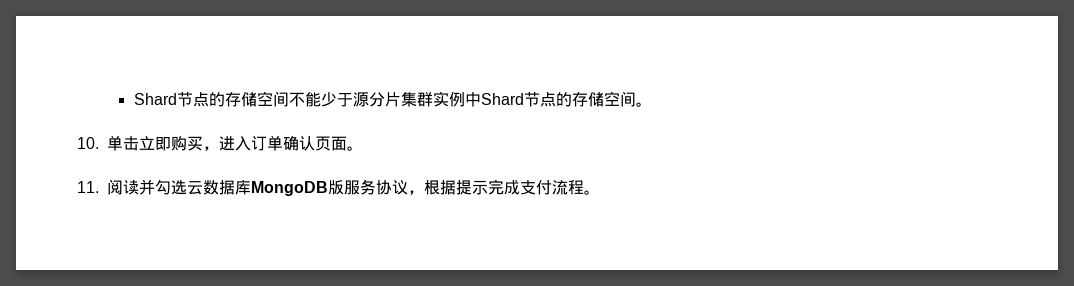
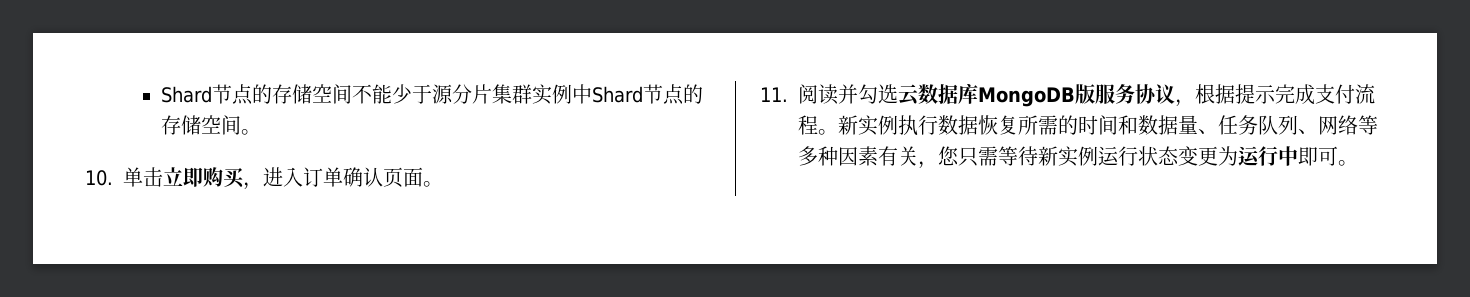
(600, 192) none -> [838,115,1378,136] [798,146,1358,169] 新实例执行数据恢复所需的时间和数据量、任务队列、网络等多种因素有关，您只需等待新实例运行状态变更为运行中即可。

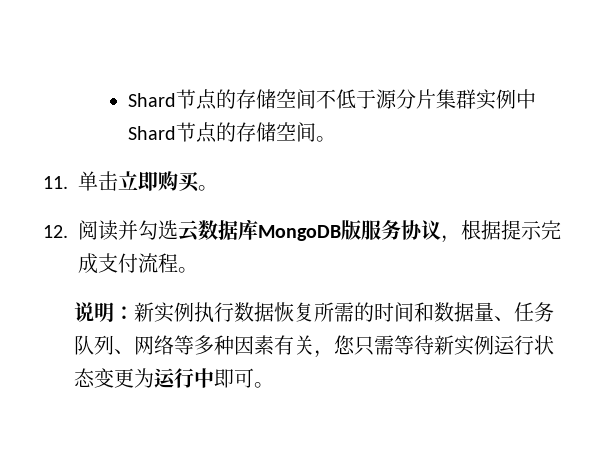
[372,84,413,104] 能少 -> [335,89,356,109] 低
[85,170,113,186] 10. -> [43,176,68,189] 11.
[243,167,443,190] [760,87,788,102] ，进入订单确认页面。 // 11. -> [198,185,218,191] [43,225,68,238] 。 // 12.
(838, 132) none -> [74,302,135,322] // 说明：

